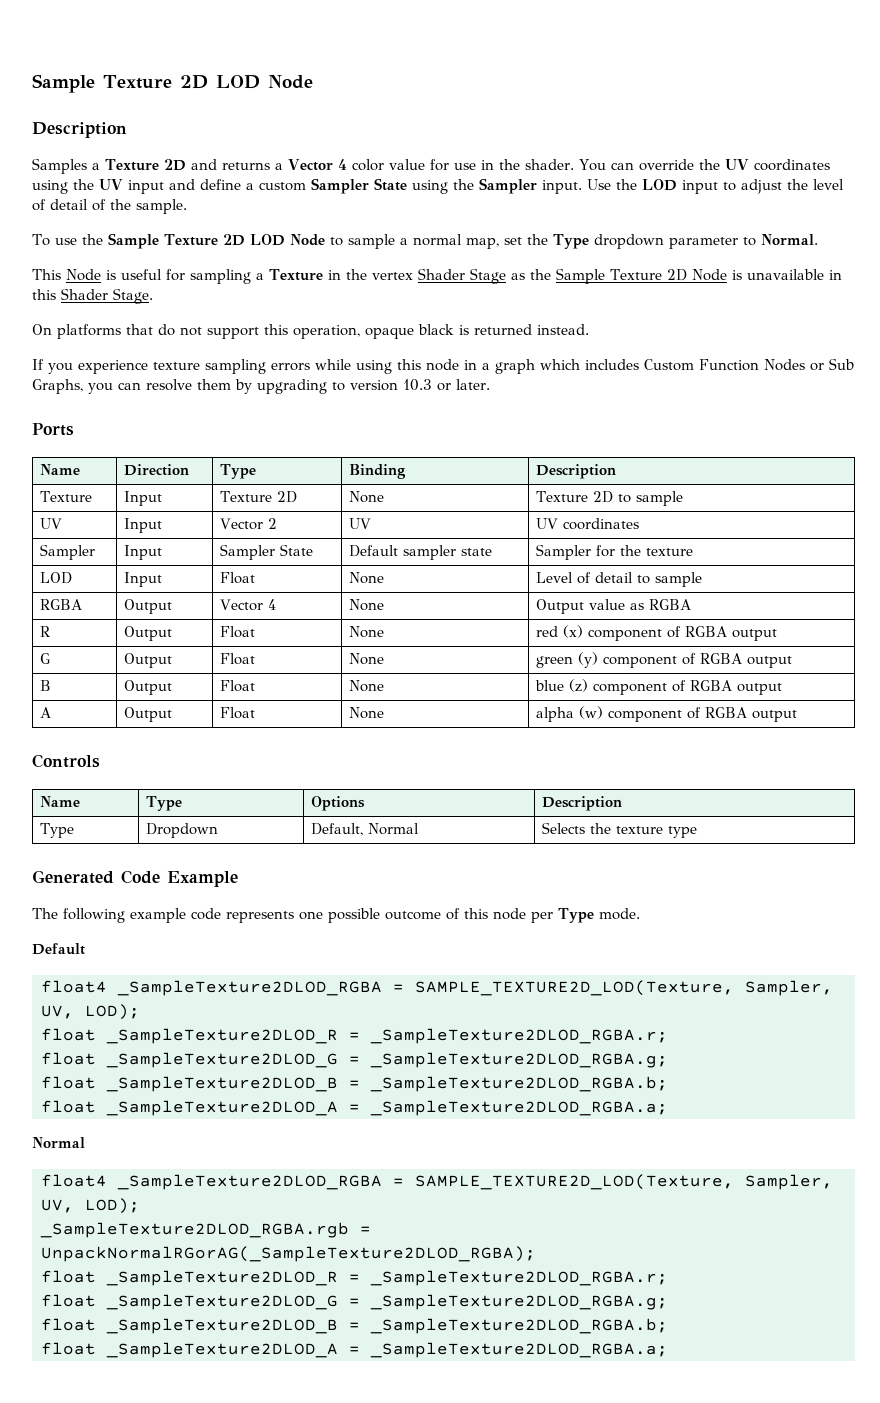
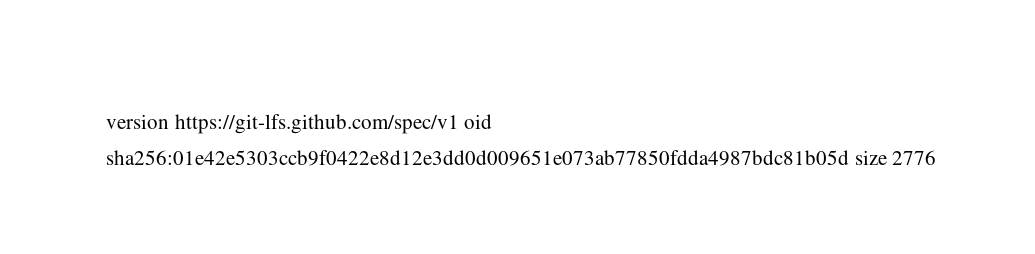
[32,74,313,93] [32,122,127,138] [32,158,830,174] [32,178,844,194] [32,199,187,214] [32,233,818,249] [32,268,842,284] [32,288,153,304] [32,324,589,339] [32,358,854,374] [32,379,490,394] [32,423,74,436] [40,464,81,475] [124,464,190,476] [220,464,257,479] [349,464,407,479] [536,464,617,479] [40,491,93,502] [124,491,163,506] [220,491,298,503] [349,491,385,503] [536,491,684,506] [40,518,63,529] [124,518,163,533] [220,518,278,530] [349,518,372,529] [536,518,640,530] [40,544,96,560] [124,545,163,560] [220,544,314,560] [349,545,493,560] [536,544,694,560] [40,572,73,584] [124,572,163,587] [220,572,256,584] [349,572,385,584] [536,572,703,587] [40,599,83,610] [124,599,173,614] [220,599,277,611] [349,599,385,611] [536,599,692,614] [40,626,51,637] [124,626,173,641] [220,626,256,638] [349,626,385,638] [536,625,778,641] [40,653,51,664] [124,653,173,668] [220,653,256,665] [349,653,385,665] [536,652,793,668] [40,680,52,691] [124,680,173,695] [220,680,256,692] [349,680,385,692] [535,679,783,695] [40,707,52,718] [124,707,173,722] [220,707,256,719] [349,707,385,719] [536,706,798,722] [32,754,100,768] [40,796,81,807] [146,796,183,811] [311,796,366,811] [542,796,623,811] [40,823,75,838] [146,823,219,838] [311,823,420,836] [542,822,698,838] [32,870,238,887] [32,908,640,923] [32,943,85,955] [41,980,833,996] [41,1004,140,1020] [41,1028,668,1044] [41,1052,668,1068] [41,1076,668,1092] [41,1100,668,1116] [32,1137,85,1148] [41,1174,833,1190] [41,1198,140,1214] [40,1222,371,1238] [41,1246,536,1262] [41,1270,668,1286] [41,1294,668,1310] [41,1318,668,1334] [41,1342,668,1358] Sample Texture 2D LOD Node // Description // Samples a Texture 2D and returns a Vector 4 color value for use in the shader. You can override the UV coordinates using the UV input and define a custom Sampler State using the Sampler input. Use the LOD input to adjust the level of detail of the sample. // To use the Sample Texture 2D LOD Node to sample a normal map, set the Type dropdown parameter to Normal. // This Node is useful for sampling a Texture in the vertex Shader Stage as the Sample Texture 2D Node is unavailable in this Shader Stage. // On platforms that do not support this operation, opaque black is returned instead. // If you experience texture sampling errors while using this node in a graph which includes Custom Function Nodes or Sub Graphs, you can resolve them by upgrading to version 10.3 or later. // Ports // Name | Direction | Type | Binding | Description // Texture | Input | Texture 2D | None | Texture 2D to sample // UV | Input | Vector 2 | UV | UV coordinates // Sampler | Input | Sampler State | Default sampler state | Sampler for the texture // LOD | Input | Float | None | Level of detail to sample // RGBA | Output | Vector 4 | None | Output value as RGBA // R | Output | Float | None | red (x) component of RGBA output // G | Output | Float | None | green (y) component of RGBA output // B | Output | Float | None | blue (z) component of RGBA output // A | Output | Float | None | alpha (w) component of RGBA output // Controls // Name | Type | Options | Description // Type | Dropdown | Default, Normal | Selects the texture type // Generated Code Example // The following example code represents one possible outcome of this node per Type mode. // Default // float4 _SampleTexture2DLOD_RGBA = SAMPLE_TEXTURE2D_LOD(Texture, Sampler, UV, LOD); // float _SampleTexture2DLOD_R = _SampleTexture2DLOD_RGBA.r; // float _SampleTexture2DLOD_G = _SampleTexture2DLOD_RGBA.g; // float _SampleTexture2DLOD_B = _SampleTexture2DLOD_RGBA.b; // float _SampleTexture2DLOD_A = _SampleTexture2DLOD_RGBA.a; // Normal // float4 _SampleTexture2DLOD_RGBA = SAMPLE_TEXTURE2D_LOD(Texture, Sampler, UV, LOD); // _SampleTexture2DLOD_RGBA.rgb = UnpackNormalRGorAG(_SampleTexture2DLOD_RGBA); // float _SampleTexture2DLOD_R = _SampleTexture2DLOD_RGBA.r; // float _SampleTexture2DLOD_G = _SampleTexture2DLOD_RGBA.g; // float _SampleTexture2DLOD_B = _SampleTexture2DLOD_RGBA.b; // float _SampleTexture2DLOD_A = _SampleTexture2DLOD_RGBA.a; -> [106,114,493,134] [106,150,937,166] version https://git-lfs.github.com/spec/v1 oid sha256:01e42e5303ccb9f0422e8d12e3dd0d009651e073ab77850fdda4987bdc81b05d size 2776

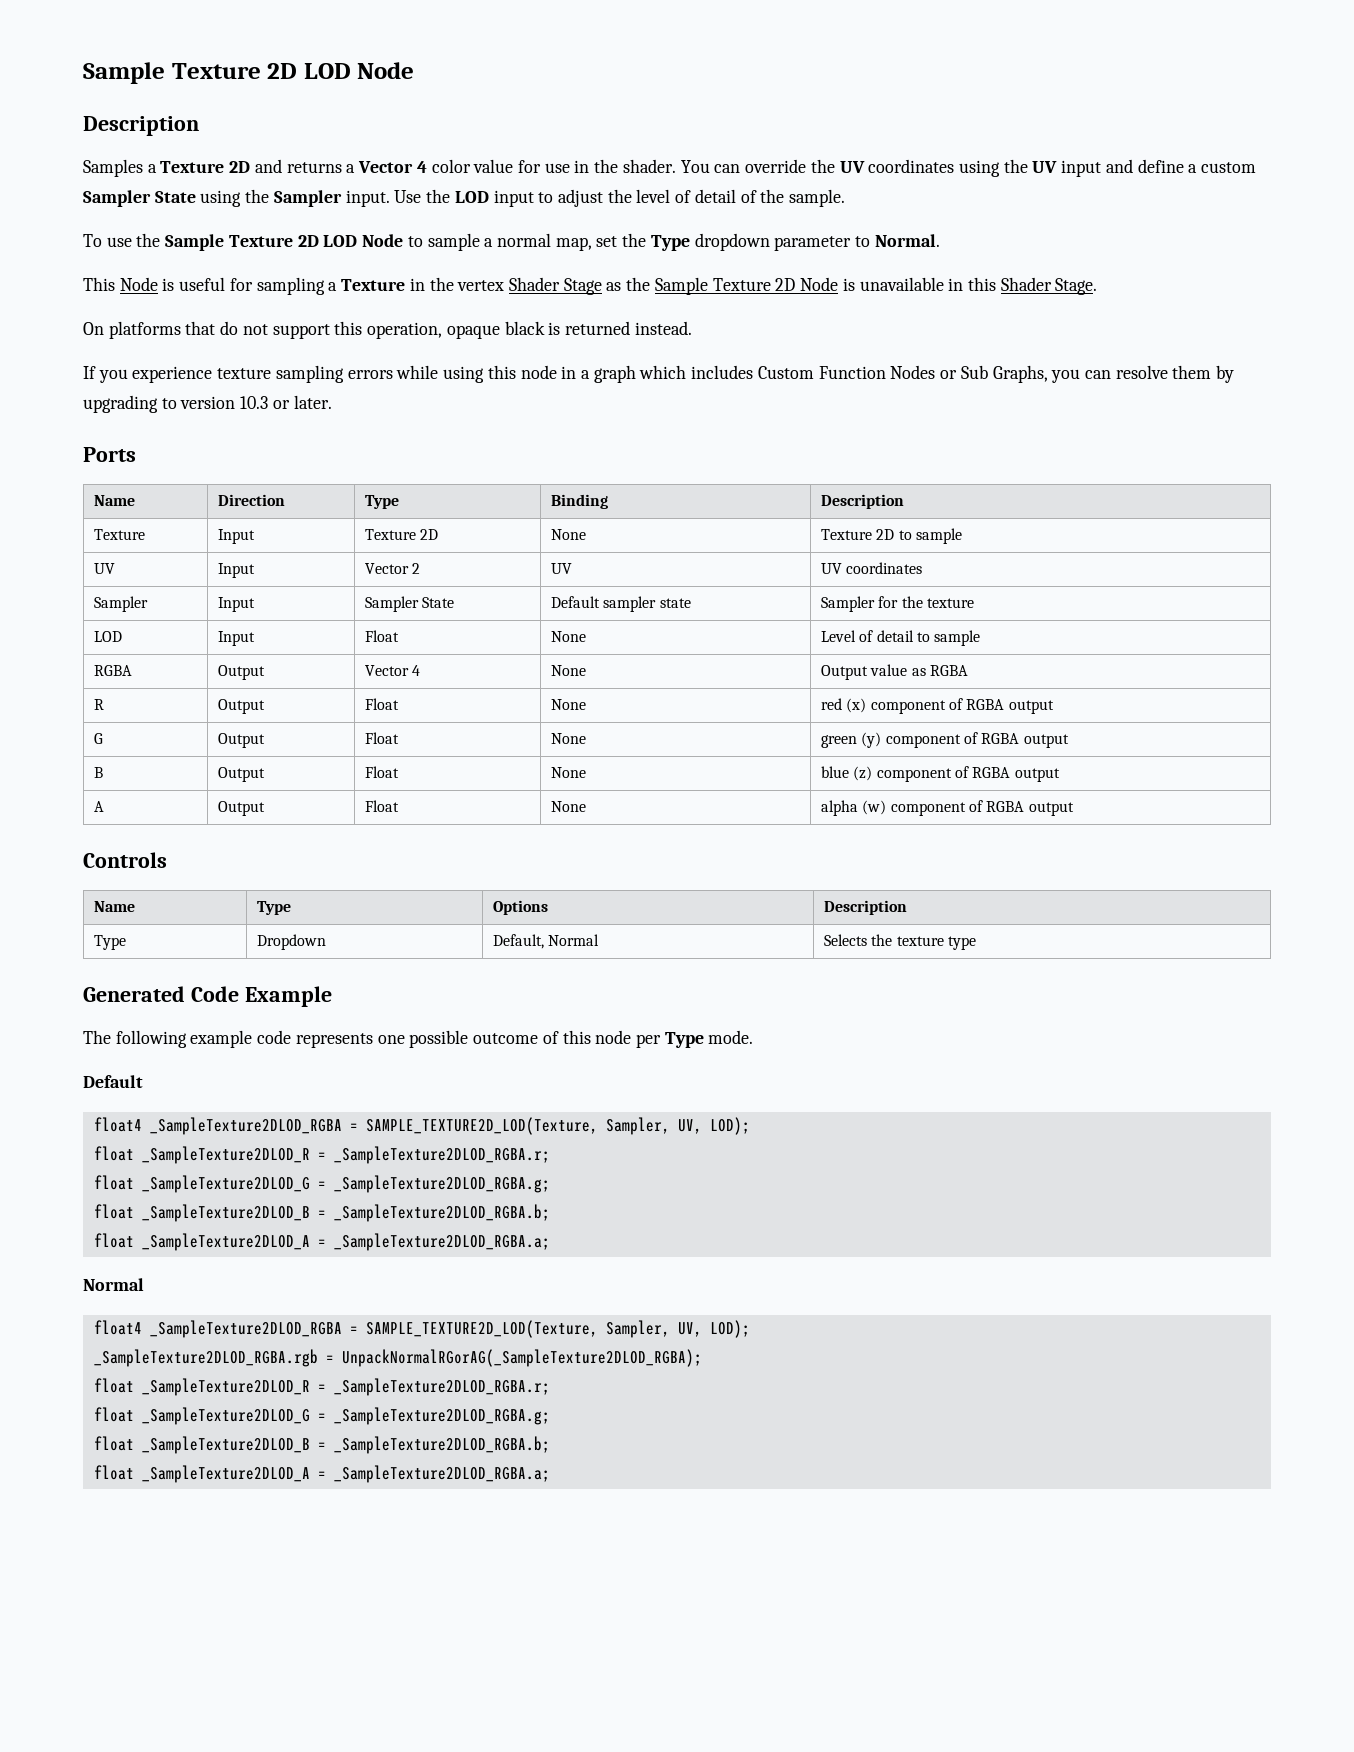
[106,114,493,134] [106,150,937,166] version https://git-lfs.github.com/spec/v1 oid sha256:01e42e5303ccb9f0422e8d12e3dd0d009651e073ab77850fdda4987bdc81b05d size 2776 -> [83,62,415,84] [83,116,199,136] [83,159,1257,177] [83,189,846,207] [83,233,940,251] [83,277,1098,295] [83,321,692,339] [83,365,1235,383] [83,395,332,413] [83,447,136,462] [94,495,136,506] [218,494,286,506] [365,495,400,509] [551,494,609,509] [821,494,905,509] [94,529,146,540] [218,529,256,544] [365,529,439,540] [551,529,587,540] [821,528,963,544] [94,563,116,574] [218,563,256,578] [365,563,421,574] [551,563,573,574] [821,562,923,574] [94,596,149,612] [218,597,256,612] [365,596,455,612] [551,596,691,612] [821,596,975,612] [94,631,123,642] [218,631,256,646] [365,630,400,642] [551,631,587,642] [821,630,981,646] [94,665,133,676] [218,665,266,680] [365,665,421,676] [551,665,587,676] [821,664,969,680] [94,699,105,710] [218,699,266,714] [365,698,400,710] [551,699,587,710] [821,698,1054,714] [94,733,104,744] [218,733,266,748] [365,732,400,744] [551,733,587,744] [821,732,1069,748] [94,767,104,778] [218,767,266,782] [365,766,400,778] [551,767,587,778] [821,766,1060,782] [94,801,105,812] [218,801,266,816] [365,800,400,812] [551,801,587,812] [821,800,1074,816] [83,852,167,868] [94,901,136,912] [257,901,292,915] [493,900,549,915] [824,900,908,915] [94,935,127,950] [257,934,327,950] [493,934,600,949] [824,934,977,950] [83,986,332,1007] [83,1030,754,1048] [83,1075,143,1088] [93,1117,750,1135] [93,1146,550,1164] [93,1175,550,1193] [93,1204,550,1222] [93,1233,550,1251] [83,1278,144,1291] [93,1320,750,1338] [93,1349,702,1367] [93,1378,550,1396] [93,1407,550,1425] [93,1436,550,1454] [93,1465,550,1483] Sample Texture 2D LOD Node // Description // Samples a Texture 2D and returns a Vector 4 color value for use in the shader. You can override the UV coordinates using the UV input and define a custom Sampler State using the Sampler input. Use the LOD input to adjust the level of detail of the sample. // To use the Sample Texture 2D LOD Node to sample a normal map, set the Type dropdown parameter to Normal. // This Node is useful for sampling a Texture in the vertex Shader Stage as the Sample Texture 2D Node is unavailable in this Shader Stage. // On platforms that do not support this operation, opaque black is returned instead. // If you experience texture sampling errors while using this node in a graph which includes Custom Function Nodes or Sub Graphs, you can resolve them by upgrading to version 10.3 or later. // Ports // Name | Direction | Type | Binding | Description // Texture | Input | Texture 2D | None | Texture 2D to sample // UV | Input | Vector 2 | UV | UV coordinates // Sampler | Input | Sampler State | Default sampler state | Sampler for the texture // LOD | Input | Float | None | Level of detail to sample // RGBA | Output | Vector 4 | None | Output value as RGBA // R | Output | Float | None | red (x) component of RGBA output // G | Output | Float | None | green (y) component of RGBA output // B | Output | Float | None | blue (z) component of RGBA output // A | Output | Float | None | alpha (w) component of RGBA output // Controls // Name | Type | Options | Description // Type | Dropdown | Default, Normal | Selects the texture type // Generated Code Example // The following example code represents one possible outcome of this node per Type mode. // Default // float4 _SampleTexture2DLOD_RGBA = SAMPLE_TEXTURE2D_LOD(Texture, Sampler, UV, LOD); // float _SampleTexture2DLOD_R = _SampleTexture2DLOD_RGBA.r; // float _SampleTexture2DLOD_G = _SampleTexture2DLOD_RGBA.g; // float _SampleTexture2DLOD_B = _SampleTexture2DLOD_RGBA.b; // float _SampleTexture2DLOD_A = _SampleTexture2DLOD_RGBA.a; // Normal // float4 _SampleTexture2DLOD_RGBA = SAMPLE_TEXTURE2D_LOD(Texture, Sampler, UV, LOD); // _SampleTexture2DLOD_RGBA.rgb = UnpackNormalRGorAG(_SampleTexture2DLOD_RGBA); // float _SampleTexture2DLOD_R = _SampleTexture2DLOD_RGBA.r; // float _SampleTexture2DLOD_G = _SampleTexture2DLOD_RGBA.g; // float _SampleTexture2DLOD_B = _SampleTexture2DLOD_RGBA.b; // float _SampleTexture2DLOD_A = _SampleTexture2DLOD_RGBA.a;

